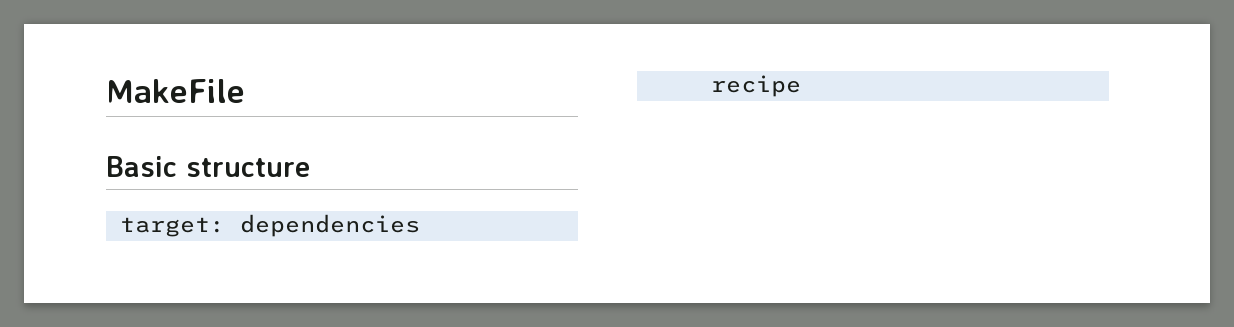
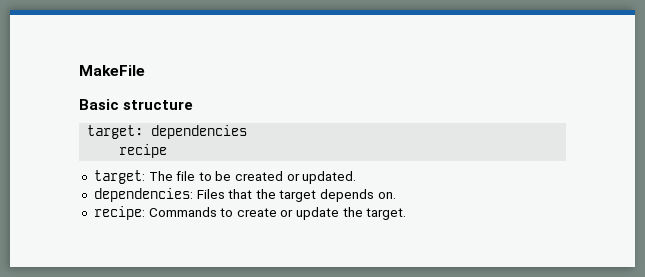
(801, 86) none -> [93,170,357,184] [93,188,396,202] [93,206,407,220] // target: The file to be created or updated. // dependencies: Files that the target depends on. // recipe: Commands to create or update the target.

